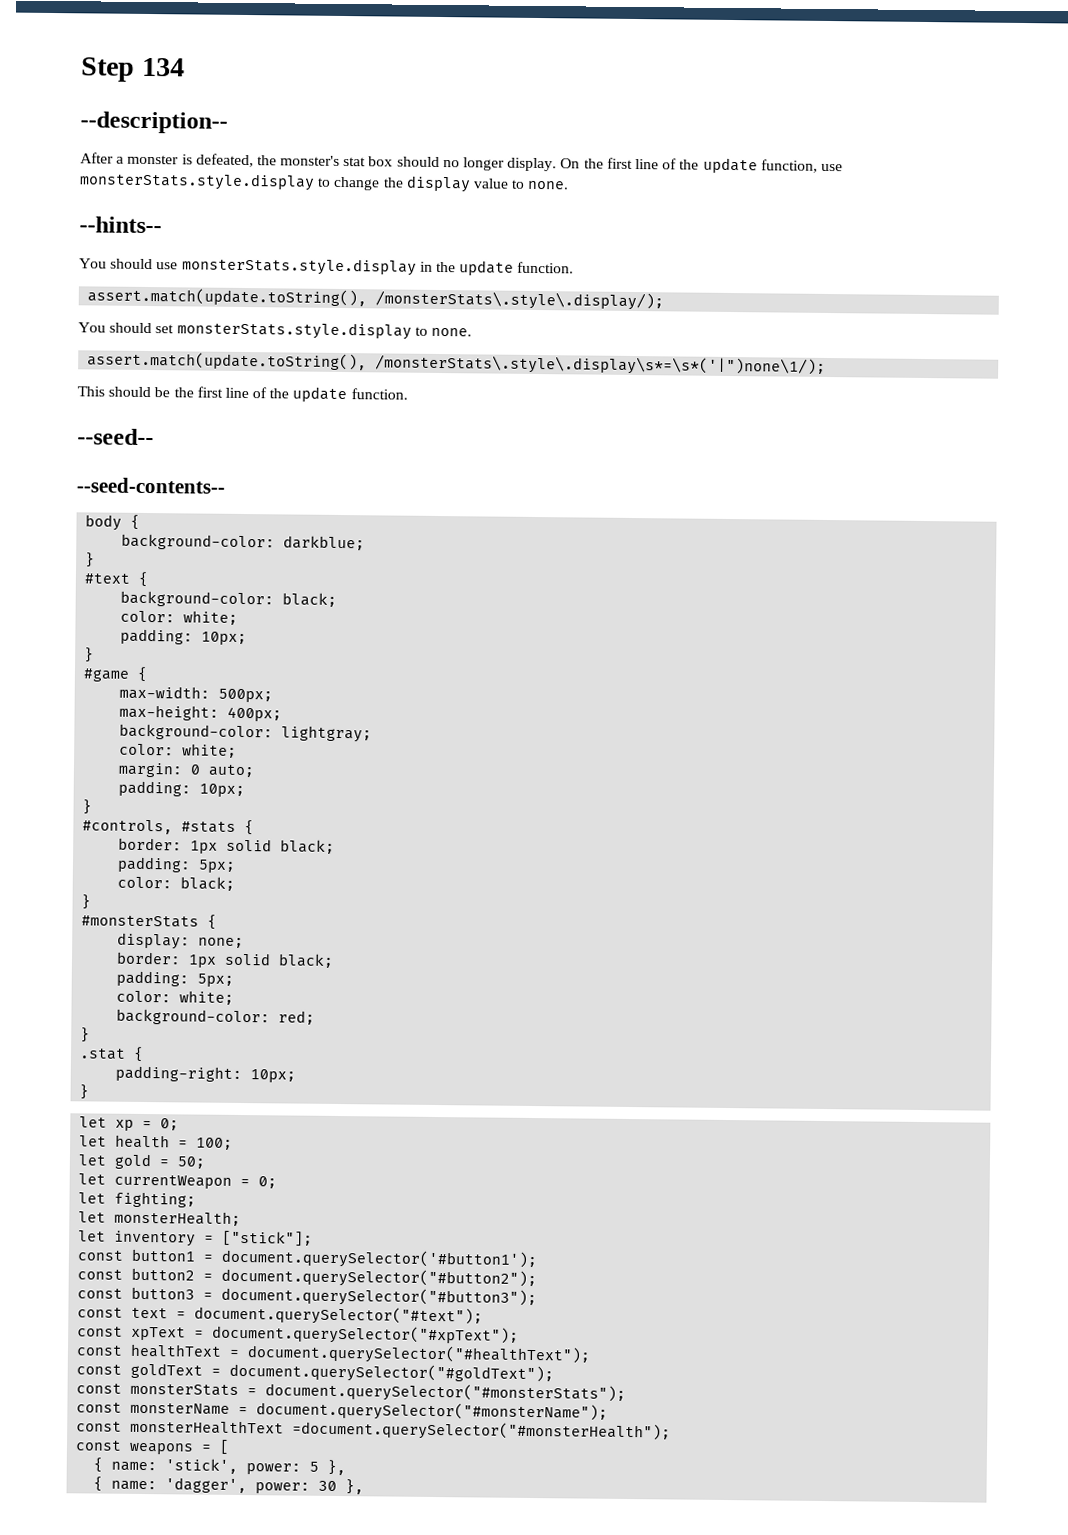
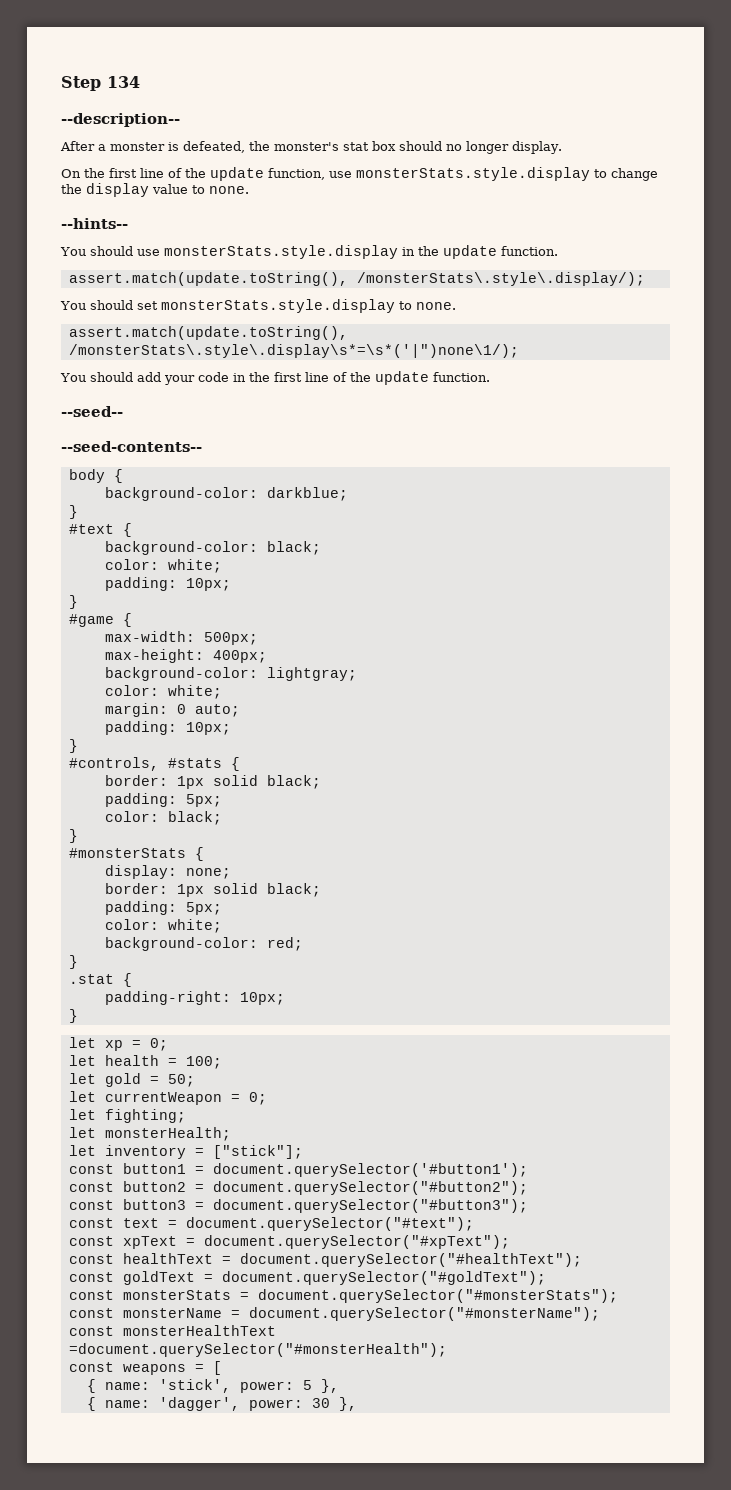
(558, 164) none -> (562, 147) //
[77,386,171,398] This should be -> [60,372,246,385] You should add your code in

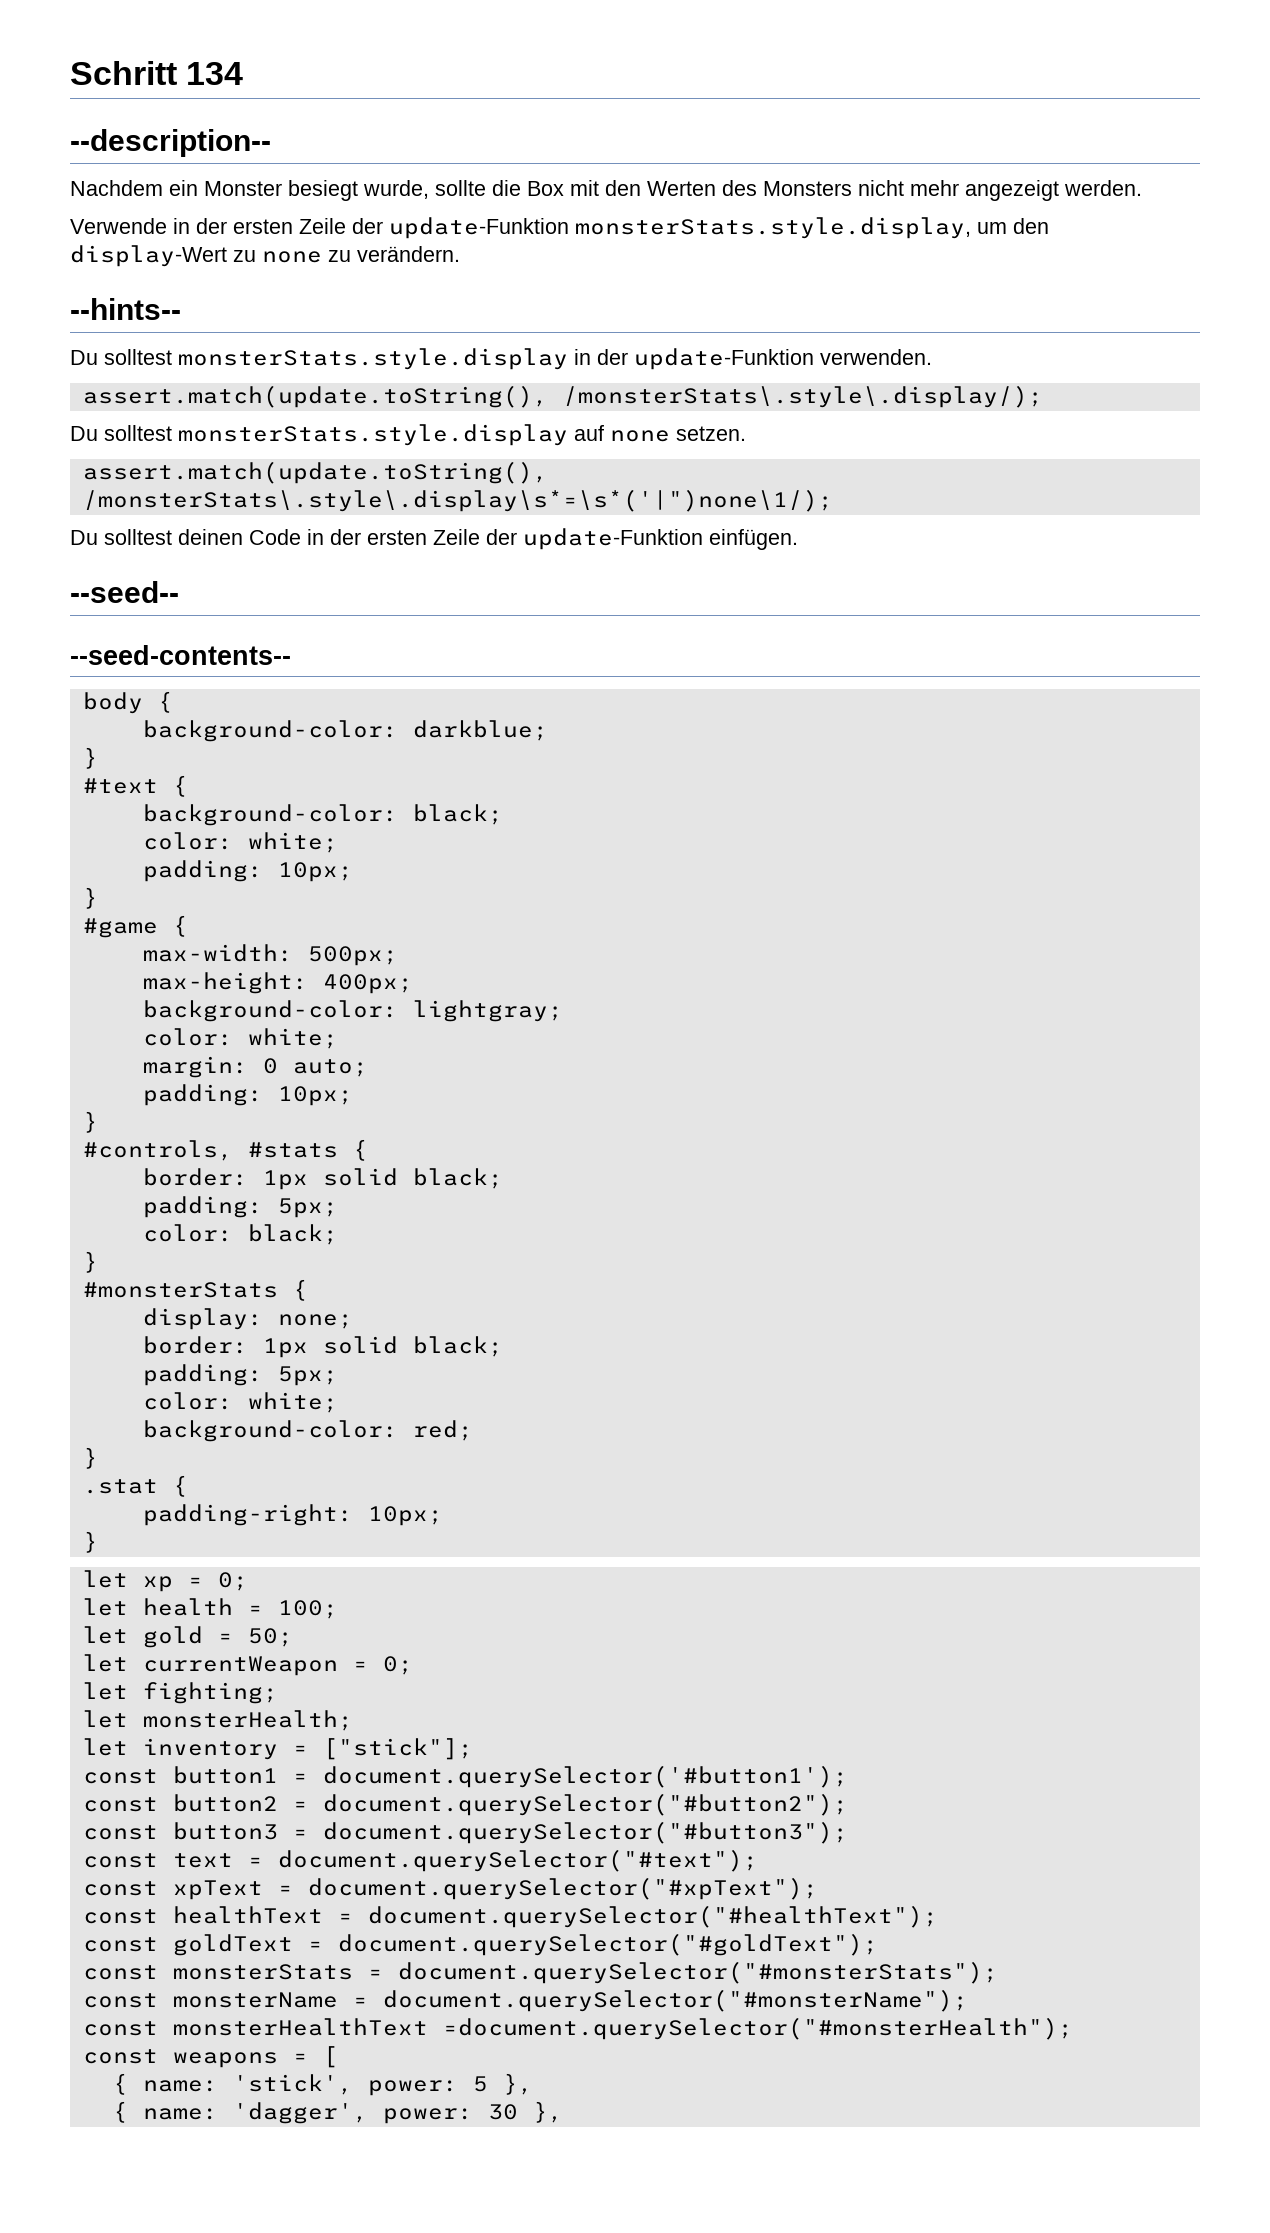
[61,76,101,91] Step -> [70,61,177,85] Schritt
[60,141,562,154] [61,167,658,181] [61,183,249,197] [61,218,128,229] [60,245,558,259] [68,272,645,286] [60,299,456,313] [68,326,348,340] [68,344,519,358] [60,371,490,385] After a monster is defeated, the monster's stat box should no longer display. // On the first line of the update function, use monsterStats.style.display to change the display value to none. // --hints-- // You should use monsterStats.style.display in the update function. // assert.match(update.toString(), /monsterStats\.style\.display/); // You should set monsterStats.style.display to none. // assert.match(update.toString(), /monsterStats\.style\.display\s*=\s*('|")none\1/); // You should add your code in the first line of the update function. -> [70,180,1142,201] [70,217,1049,239] [70,245,460,267] [70,298,181,320] [70,348,932,370] [82,385,1043,408] [70,424,746,446] [82,461,548,484] [82,489,833,512] [70,528,798,550] Nachdem ein Monster besiegt wurde, sollte die Box mit den Werten des Monsters nicht mehr angezeigt werden. // Verwende in der ersten Zeile der update-Funktion monsterStats.style.display, um den display-Wert zu none zu verändern. // --hints-- // Du solltest monsterStats.style.display in der update-Funktion verwenden. // assert.match(update.toString(), /monsterStats\.style\.display/); // Du solltest monsterStats.style.display auf none setzen. // assert.match(update.toString(), /monsterStats\.style\.display\s*=\s*('|")none\1/); // Du solltest deinen Code in der ersten Zeile der update-Funktion einfügen.

